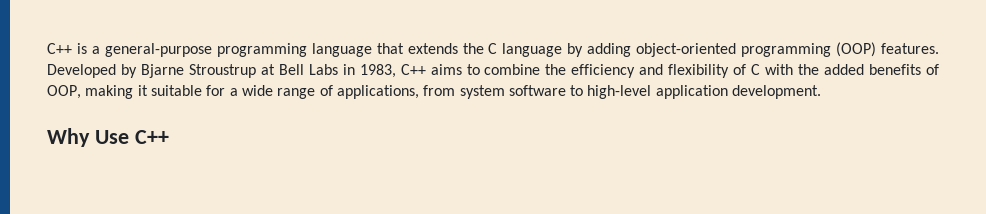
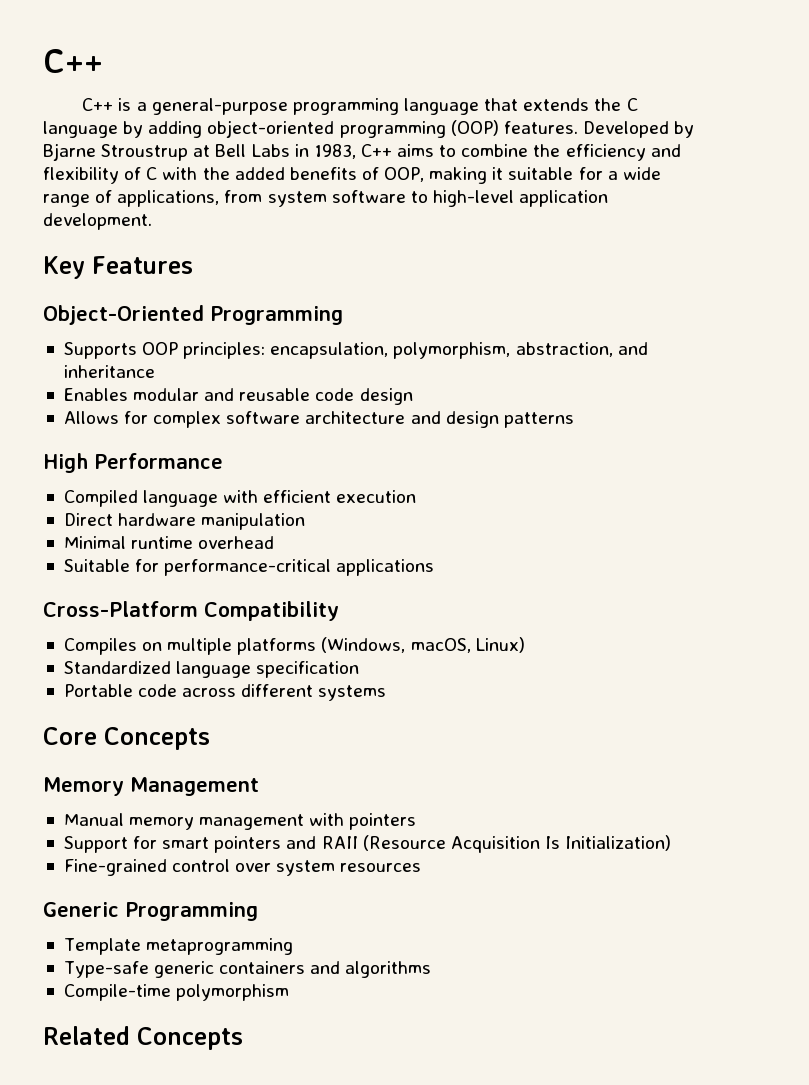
[47,43,72,54] C++ -> [43,49,103,73] [82,98,114,111] C++ // C++
[47,128,169,147] Why Use C++ -> [43,256,193,279] [43,305,343,325] [63,342,648,359] [63,365,155,378] [63,388,413,405] [63,411,574,428] [43,453,223,473] [63,490,417,507] [63,513,306,530] [63,536,275,549] [63,559,435,576] [43,601,339,621] [63,637,525,655] [63,661,360,678] [63,684,387,701] [43,727,210,750] [43,777,259,796] [63,813,417,830] [63,835,672,853] [63,859,422,876] [43,902,258,921] [63,938,294,955] [63,961,432,978] [63,984,290,1001] [43,1026,243,1050] Key Features // Object-Oriented Programming // Supports OOP principles: encapsulation, polymorphism, abstraction, and inheritance // Enables modular and reusable code design // Allows for complex software architecture and design patterns // High Performance // Compiled language with efficient execution // Direct hardware manipulation // Minimal runtime overhead // Suitable for performance-critical applications // Cross-Platform Compatibility // Compiles on multiple platforms (Windows, macOS, Linux) // Standardized language specification // Portable code across different systems // Core Concepts // Memory Management // Manual memory management with pointers // Support for smart pointers and RAII (Resource Acquisition Is Initialization) // Fine-grained control over system resources // Generic Programming // Template metaprogramming // Type-safe generic containers and algorithms // Compile-time polymorphism // Related Concepts

